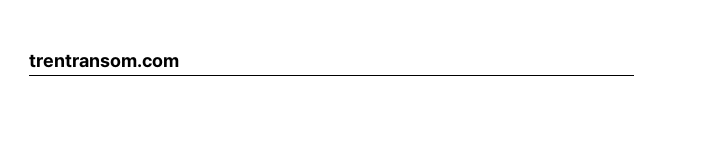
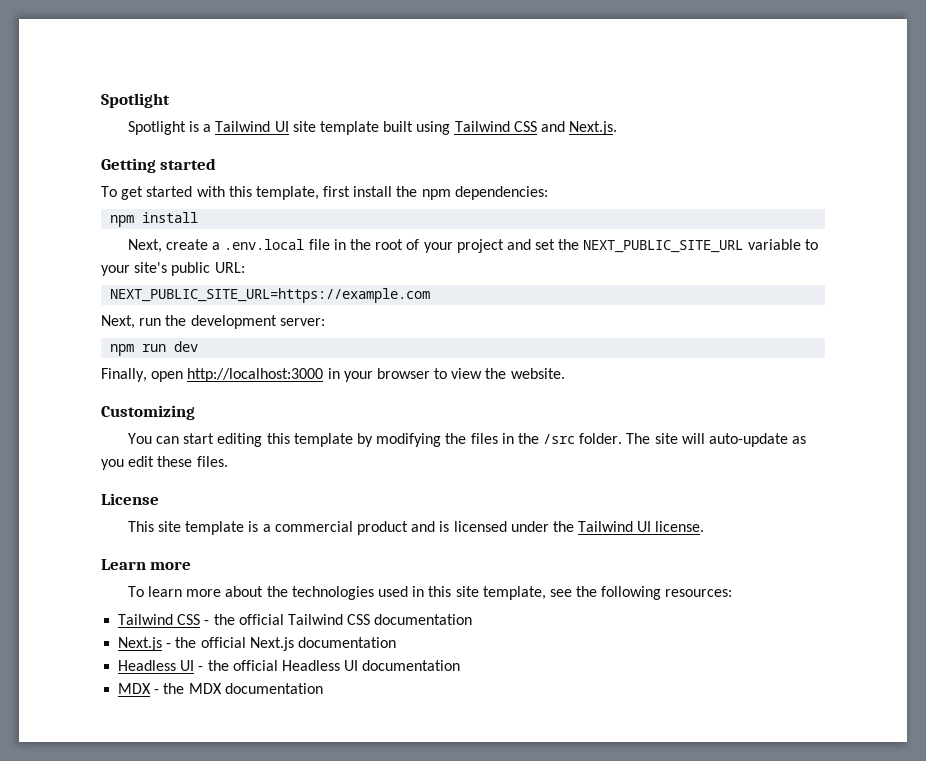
[29,54,179,68] trentransom.com -> [101,93,170,108] [127,121,618,135] [101,158,217,173] [101,186,548,200] [110,212,199,227] [127,239,818,253] [101,262,245,276] [110,288,431,303] [101,315,325,329] [110,341,199,356] [101,368,565,382] [101,405,195,420] [127,433,807,447] [101,456,228,470] [101,493,159,505] [127,521,705,535] [101,559,192,570] [127,586,733,600] [118,614,473,625] [118,637,396,651] [118,660,461,671] [118,683,323,694] Spotlight // Spotlight is a Tailwind UI site template built using Tailwind CSS and Next.js. // Getting started // To get started with this template, first install the npm dependencies: // npm install // Next, create a .env.local file in the root of your project and set the NEXT_PUBLIC_SITE_URL variable to your site's public URL: // NEXT_PUBLIC_SITE_URL=https://example.com // Next, run the development server: // npm run dev // Finally, open http://localhost:3000 in your browser to view the website. // Customizing // You can start editing this template by modifying the files in the /src folder. The site will auto-update as you edit these files. // License // This site template is a commercial product and is licensed under the Tailwind UI license. // Learn more // To learn more about the technologies used in this site template, see the following resources: // Tailwind CSS - the official Tailwind CSS documentation // Next.js - the official Next.js documentation // Headless UI - the official Headless UI documentation // MDX - the MDX documentation

